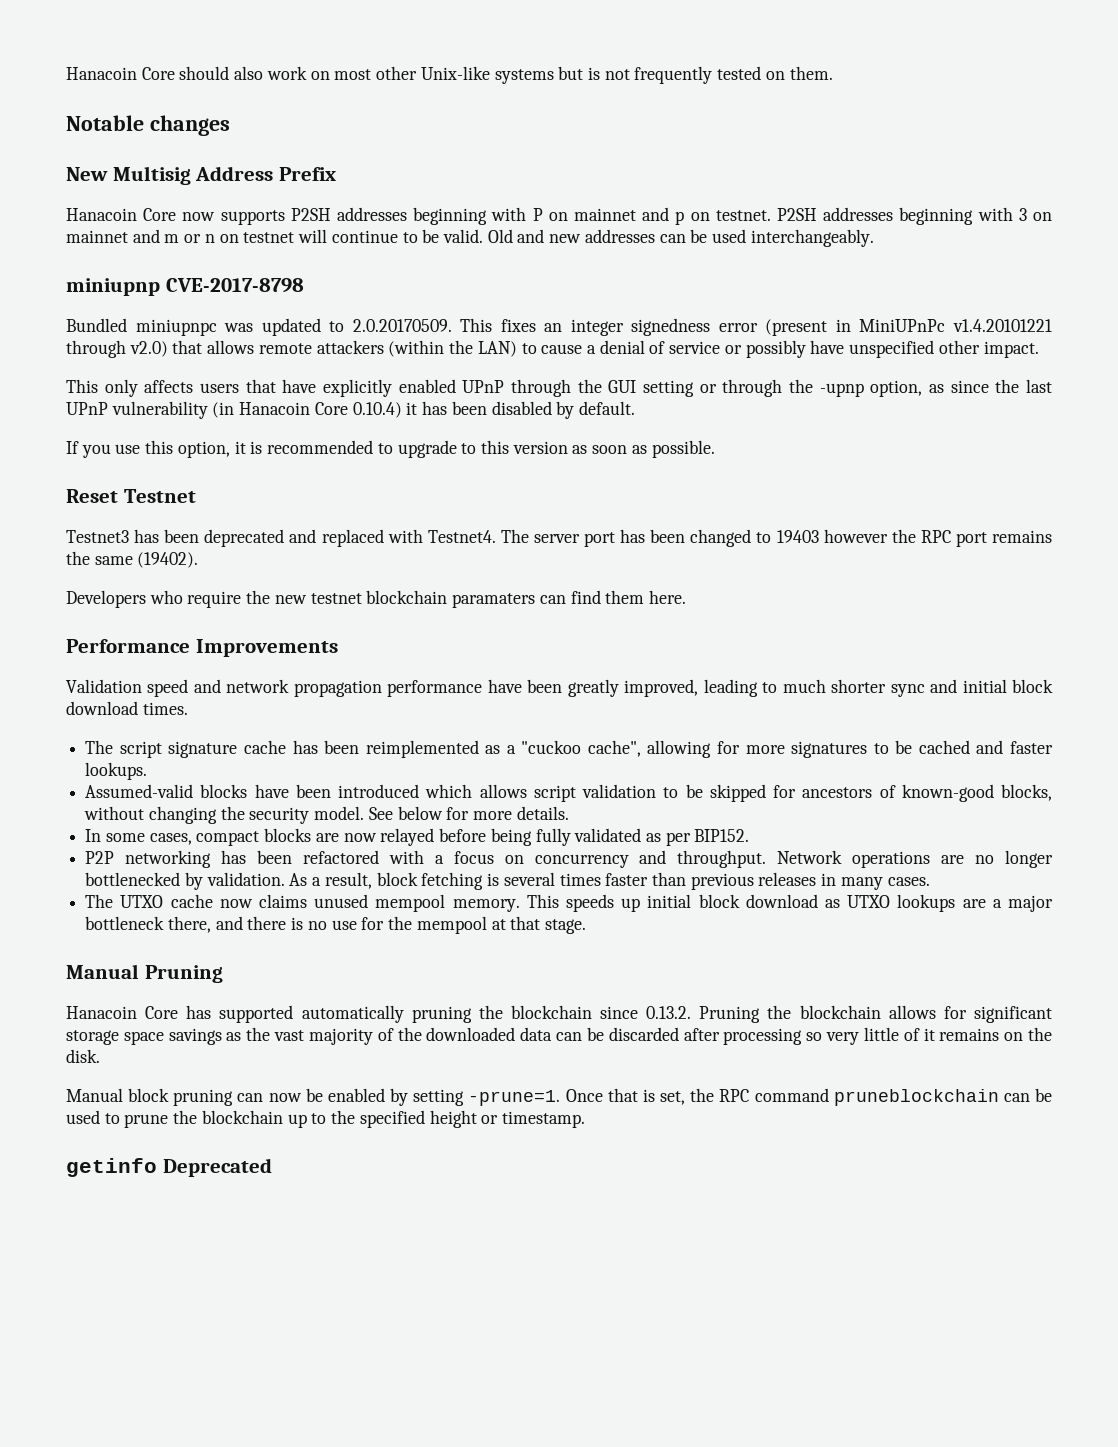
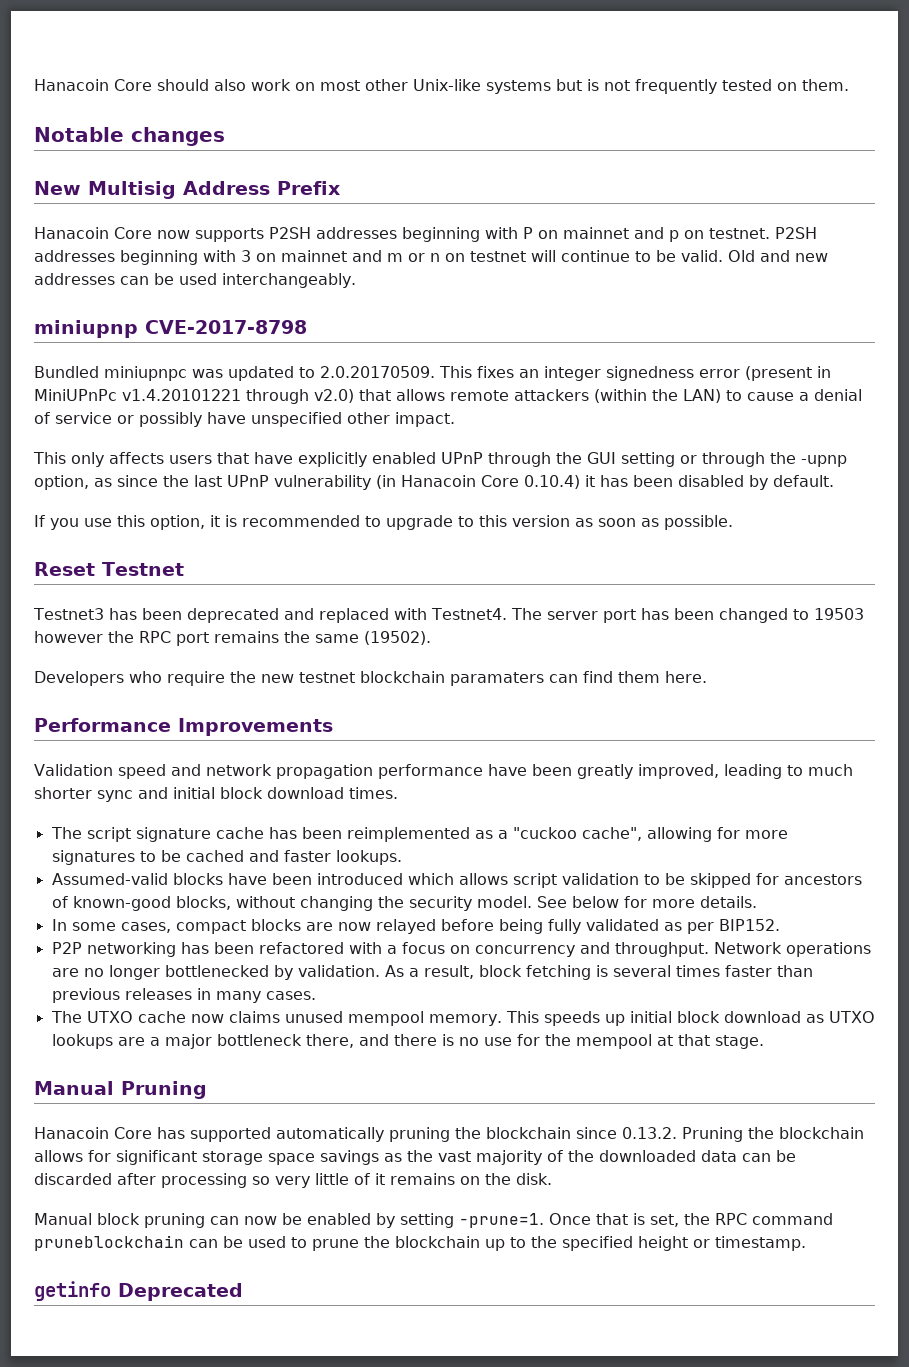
[776,530,819,543] 19403 -> [813,608,864,620] 19503
[137,552,199,568] (19402). -> [364,631,431,645] (19502).

